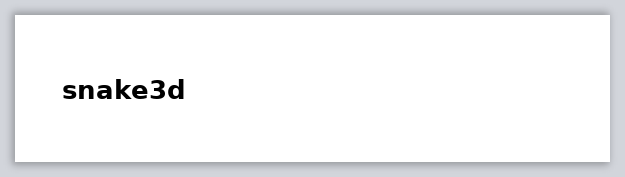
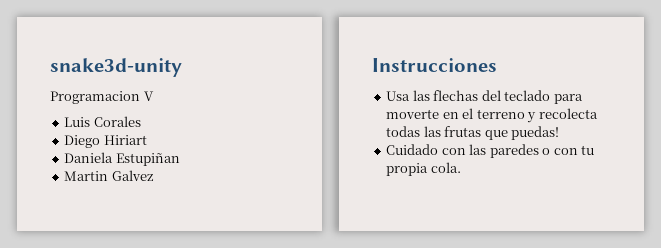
[62,79,186,99] snake3d -> [50,58,182,77] [50,91,154,104] [64,116,141,127] [64,135,147,148] [64,152,180,166] [64,170,154,181] [372,58,497,72] [386,90,583,104] [386,108,598,123] [386,126,560,140] [386,144,595,158] [386,162,461,176] snake3d-unity // Programacion V // Luis Corales // Diego Hiriart // Daniela Estupiñan // Martin Galvez // Instrucciones // Usa las flechas del teclado para moverte en el terreno y recolecta todas las frutas que puedas! // Cuidado con las paredes o con tu propia cola.

